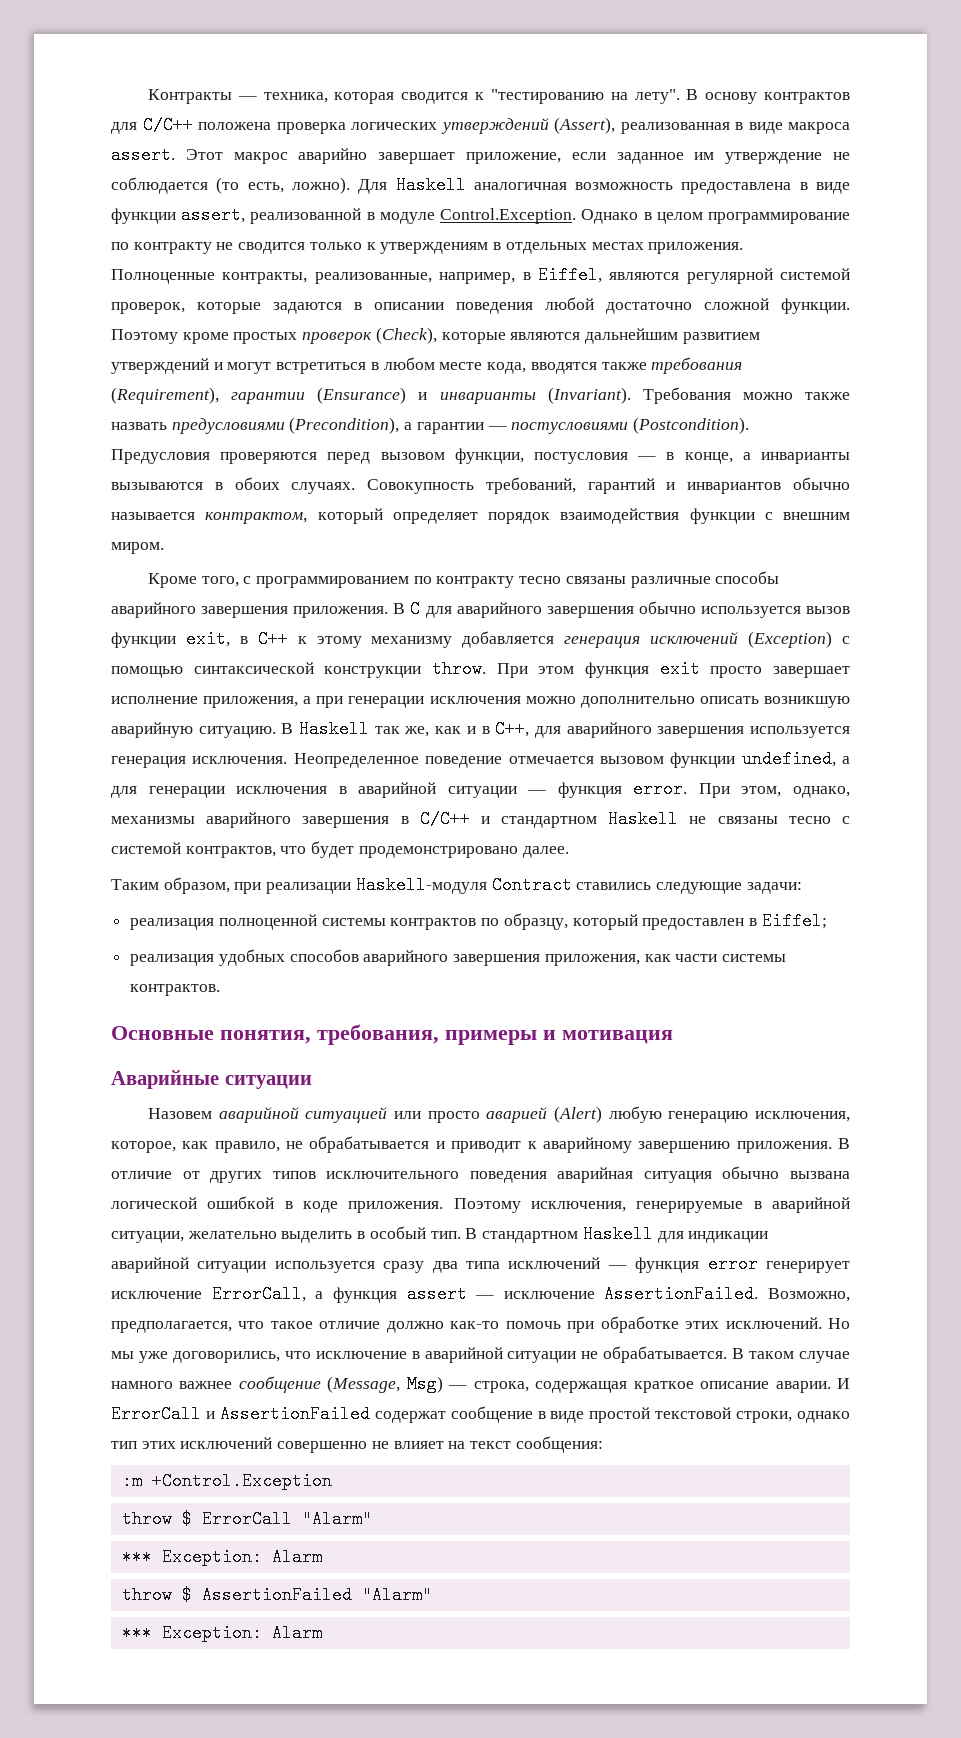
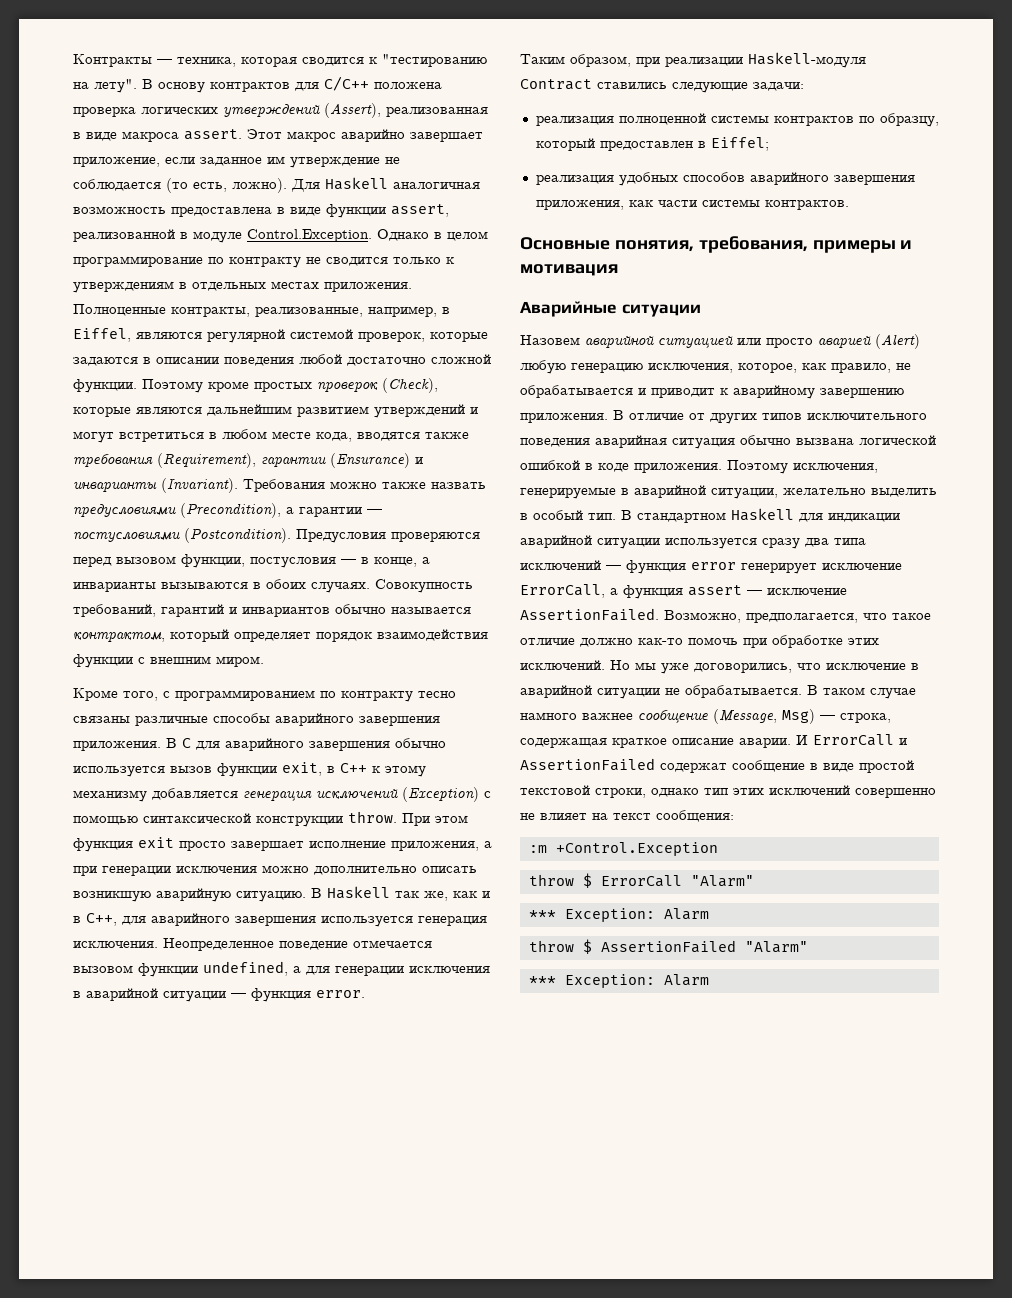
[698,783,850,798] [111,810,850,828] [111,841,569,858] При этом, однако, механизмы аварийного завершения в C/C++ и стандартном Haskell не связаны тесно с системой контрактов, что будет продемонстрировано далее. -> (365, 994) none

